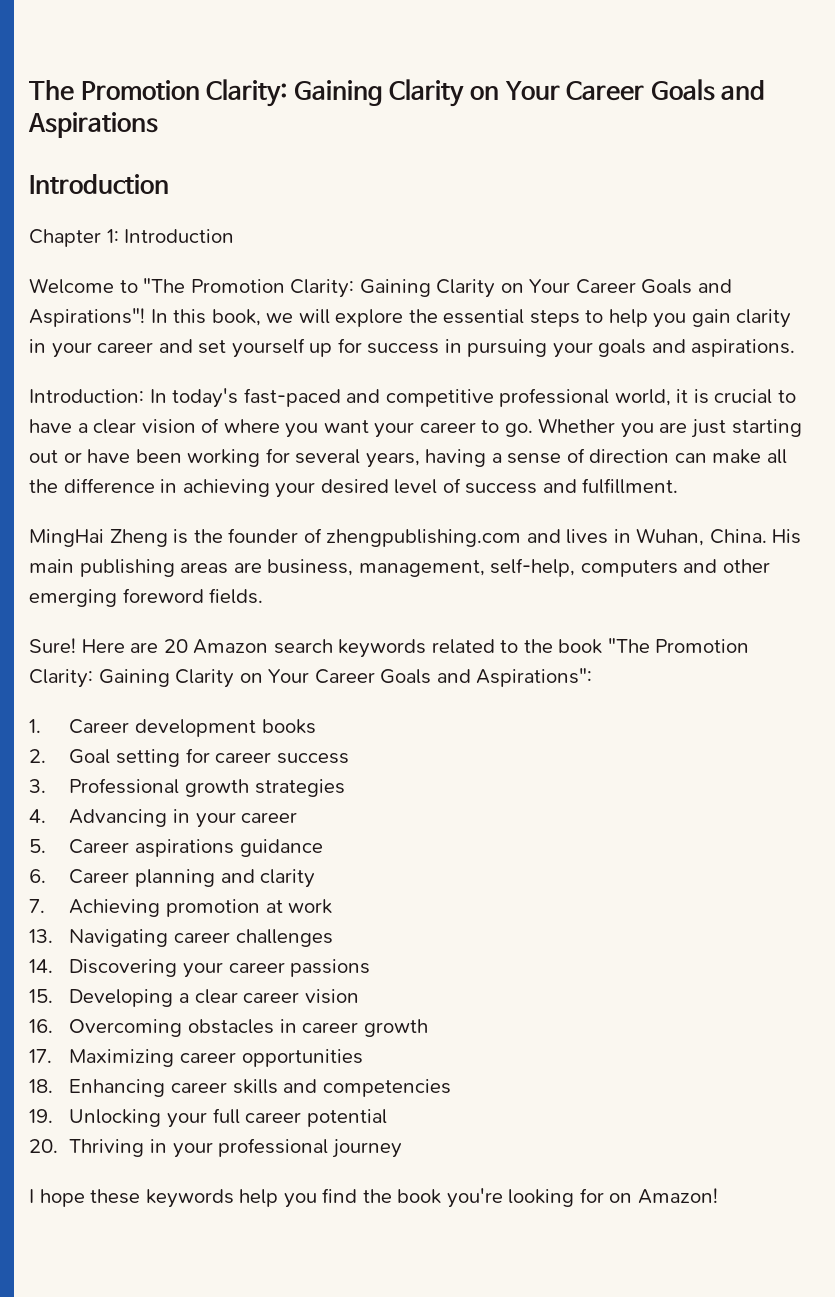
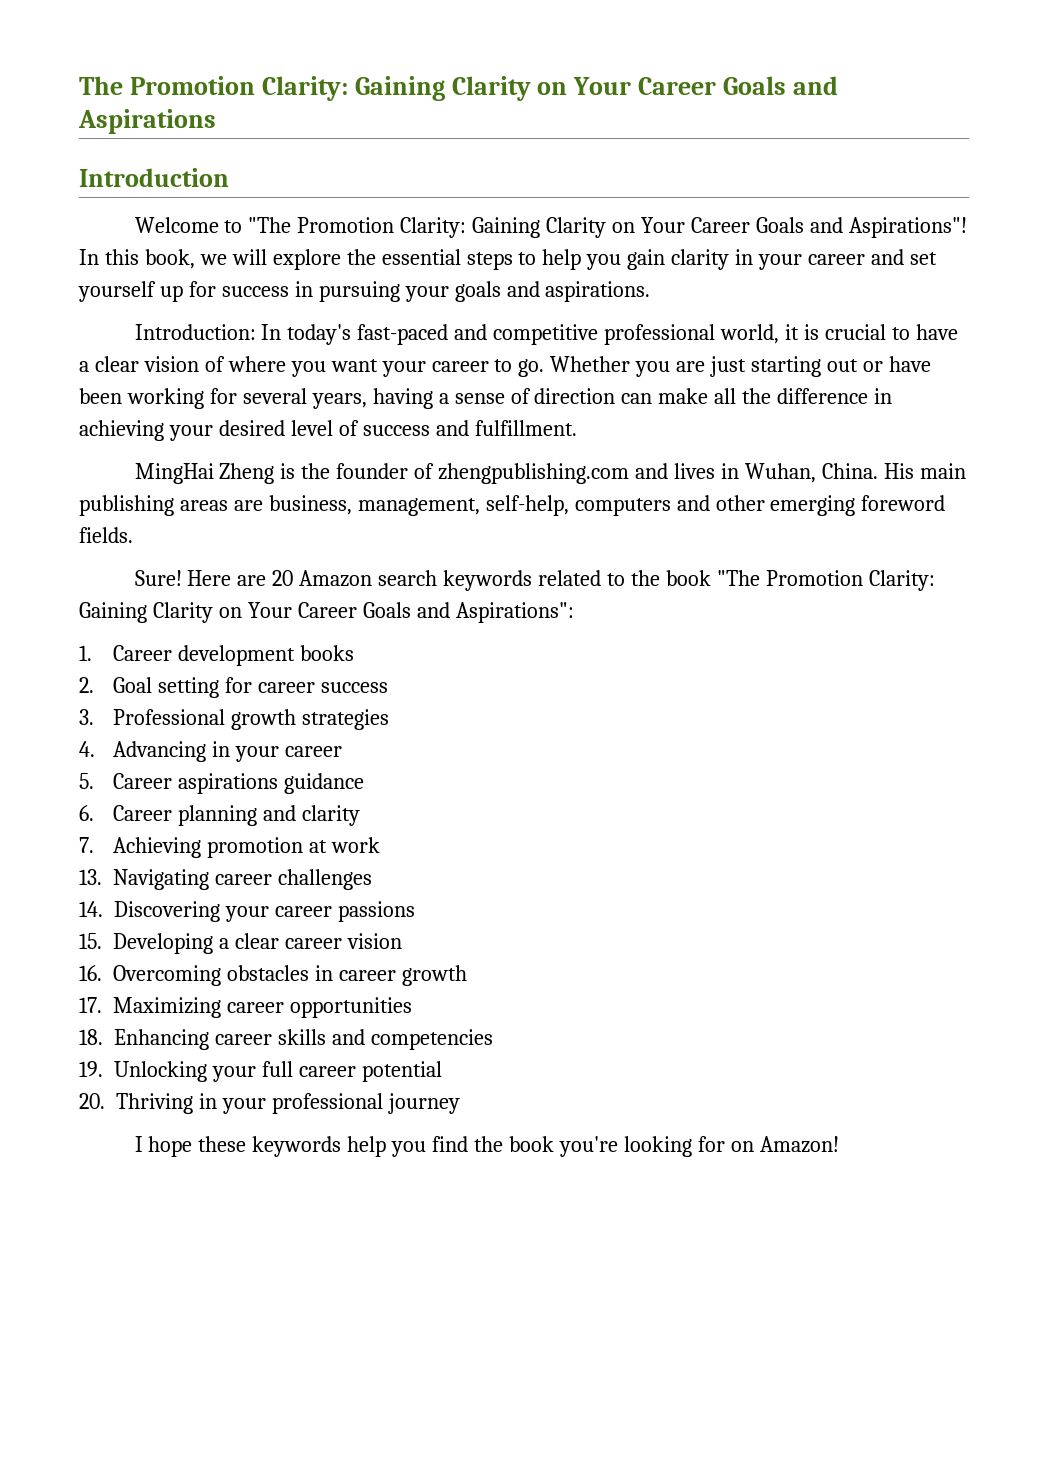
[29,229,235,247] // Chapter 1: Introduction -> (229, 177) none

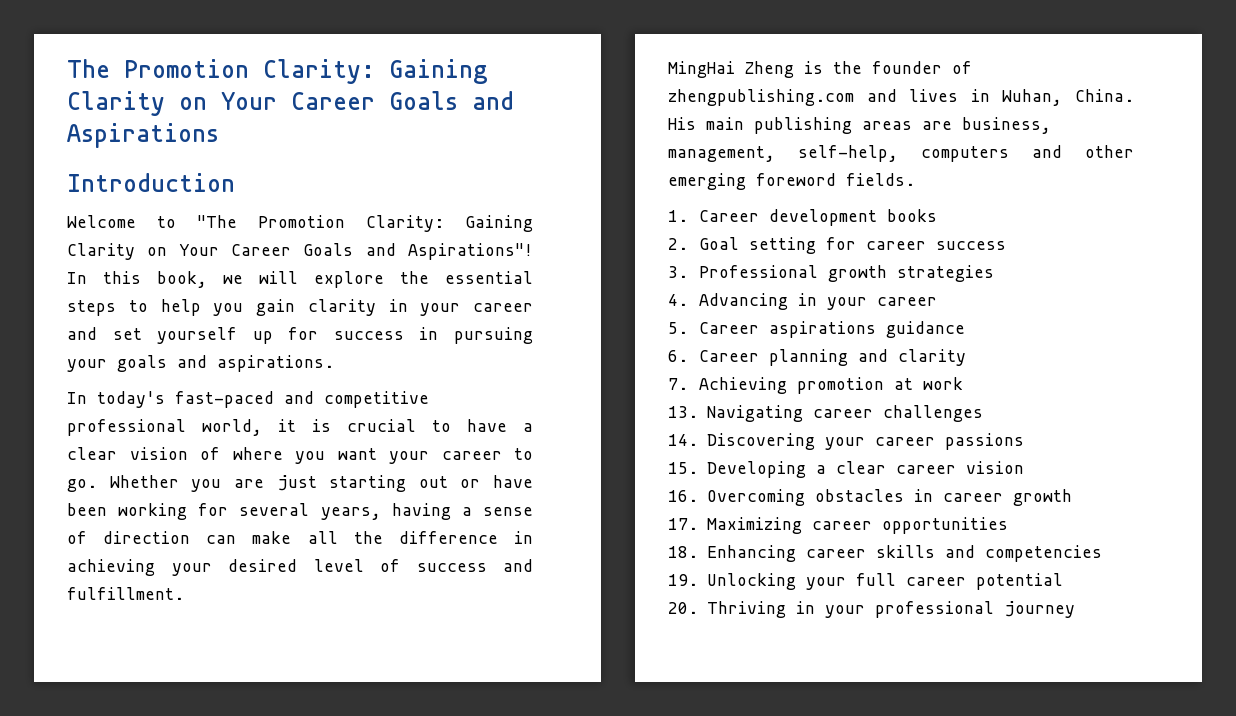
[134,324,256,340] Introduction: -> (334, 363) none
[134,570,935,591] [79,602,574,623] // Sure! Here are 20 Amazon search keywords related to the book "The Promotion Clarity: Gaining Clarity on Your Career Goals and Aspirations": -> (915, 179) none
[134,1136,839,1157] // I hope these keywords help you find the book you're looking for on Amazon! -> (1075, 609) none

